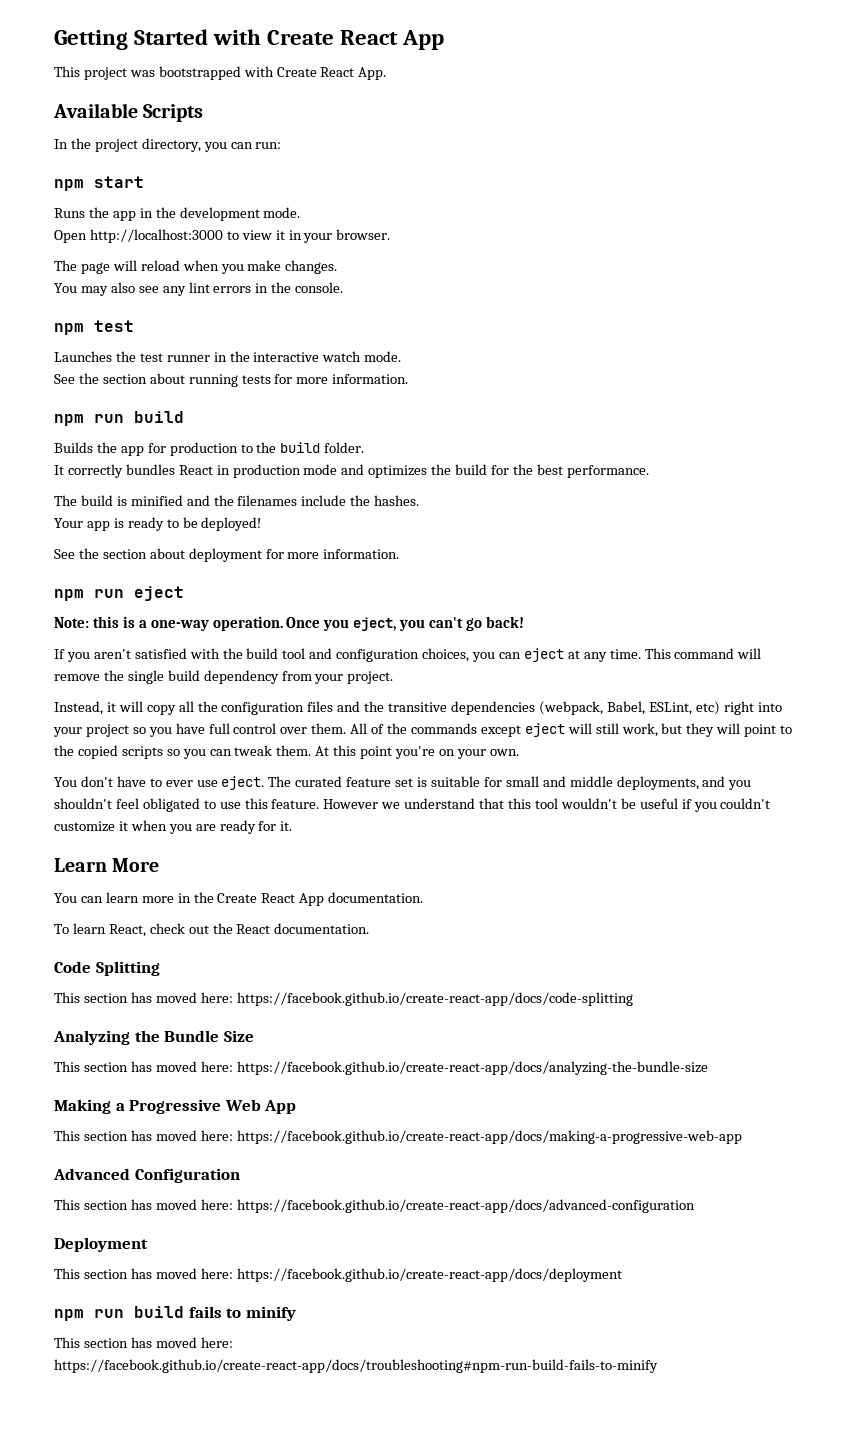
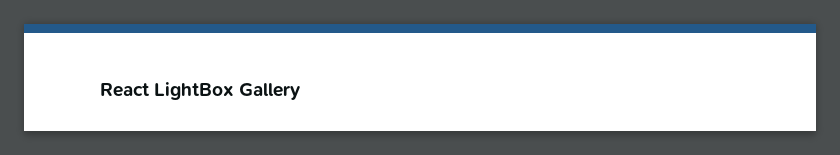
[54,29,445,50] [54,66,387,80] [53,103,204,122] [54,138,282,152] [54,176,144,191] [54,207,301,221] [54,229,391,243] [54,260,338,274] [54,282,344,296] [54,320,134,335] [54,351,402,362] [54,373,409,387] [54,411,184,426] [54,442,365,456] [54,464,649,478] [54,495,420,506] [54,517,262,531] [54,548,400,562] [54,586,184,601] [54,616,524,631] [54,648,762,662] [54,670,394,684] [54,701,782,715] [53,723,793,737] [54,745,519,759] [54,776,752,790] [54,798,771,812] [54,820,293,834] [54,858,160,872] [54,892,424,906] [54,923,370,937] [54,961,160,976] [54,992,633,1006] [53,1030,254,1045] [54,1061,708,1075] [54,1099,297,1114] [54,1130,742,1144] [53,1168,240,1183] [54,1199,695,1213] [54,1237,148,1252] [54,1268,622,1282] [54,1306,296,1321] [54,1337,233,1348] [54,1359,658,1373] Getting Started with Create React App // This project was bootstrapped with Create React App. // Available Scripts // In the project directory, you can run: // npm start // Runs the app in the development mode. // Open http://localhost:3000 to view it in your browser. // The page will reload when you make changes. // You may also see any lint errors in the console. // npm test // Launches the test runner in the interactive watch mode. // See the section about running tests for more information. // npm run build // Builds the app for production to the build folder. // It correctly bundles React in production mode and optimizes the build for the best performance. // The build is minified and the filenames include the hashes. // Your app is ready to be deployed! // See the section about deployment for more information. // npm run eject // Note: this is a one-way operation. Once you eject, you can't go back! // If you aren't satisfied with the build tool and configuration choices, you can eject at any time. This command will remove the single build dependency from your project. // Instead, it will copy all the configuration files and the transitive dependencies (webpack, Babel, ESLint, etc) right into your project so you have full control over them. All of the commands except eject will still work, but they will point to the copied scripts so you can tweak them. At this point you're on your own. // You don't have to ever use eject. The curated feature set is suitable for small and middle deployments, and you shouldn't feel obligated to use this feature. However we understand that this tool wouldn't be useful if you couldn't customize it when you are ready for it. // Learn More // You can learn more in the Create React App documentation. // To learn React, check out the React documentation. // Code Splitting // This section has moved here: https://facebook.github.io/create-react-app/docs/code-splitting // Analyzing the Bundle Size // This section has moved here: https://facebook.github.io/create-react-app/docs/analyzing-the-bundle-size // Making a Progressive Web App // This section has moved here: https://facebook.github.io/create-react-app/docs/making-a-progressive-web-app // Advanced Configuration // This section has moved here: https://facebook.github.io/create-react-app/docs/advanced-configuration // Deployment // This section has moved here: https://facebook.github.io/create-react-app/docs/deployment // npm run build fails to minify // This section has moved here: https://facebook.github.io/create-react-app/docs/troubleshooting#npm-run-build-fails-to-minify -> [100,82,301,100] React LightBox Gallery

